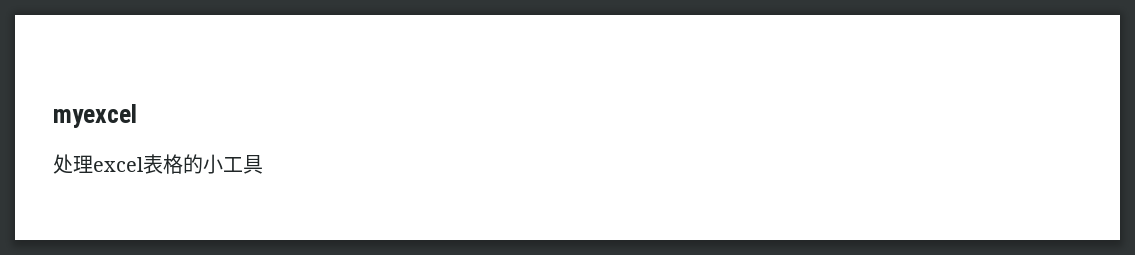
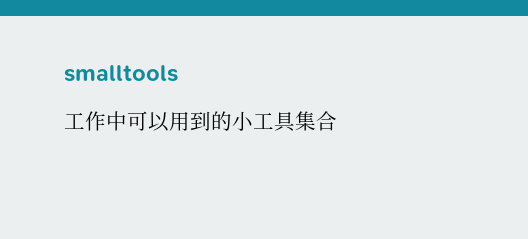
[53,104,137,128] [53,154,183,174] myexcel // 处理excel表格 -> [64,65,178,82] [64,111,211,132] smalltools // 工作中可以用到
(263, 164) none -> [295,111,337,131] 集合

